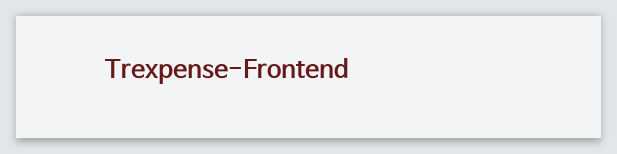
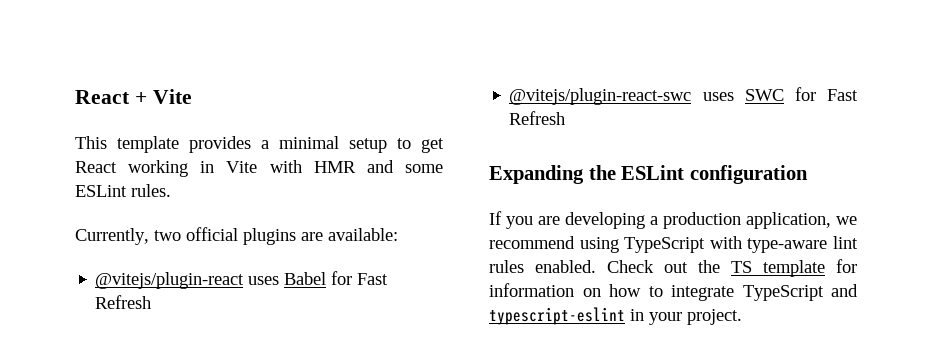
[105,58,349,84] Trexpense-Frontend -> [75,89,192,104] [75,136,444,153] [75,160,443,177] [75,184,171,197] [75,227,398,245] [95,271,389,289] [95,295,152,309] [509,87,858,105] [509,111,566,125] [489,165,808,184] [489,211,857,229] [489,236,858,253] [489,259,857,277] [489,283,858,301] [489,307,742,325] React + Vite // This template provides a minimal setup to get React working in Vite with HMR and some ESLint rules. // Currently, two official plugins are available: // @vitejs/plugin-react uses Babel for Fast Refresh // @vitejs/plugin-react-swc uses SWC for Fast Refresh // Expanding the ESLint configuration // If you are developing a production application, we recommend using TypeScript with type-aware lint rules enabled. Check out the TS template for information on how to integrate TypeScript and typescript-eslint in your project.

